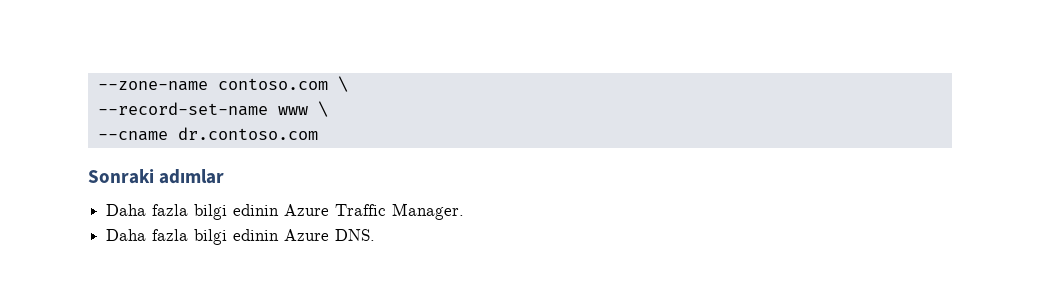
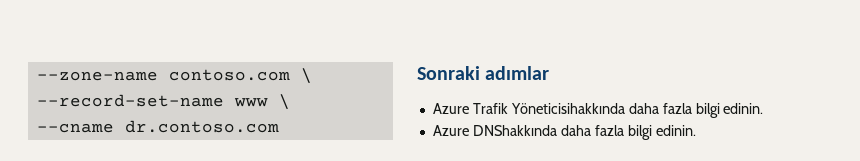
[106,203,465,220] [106,229,376,245] Daha fazla bilgi edinin Azure Traffic Manager. // Daha fazla bilgi edinin Azure DNS. -> [432,103,764,118] [432,125,696,140] Azure Trafik Yöneticisihakkında daha fazla bilgi edinin. // Azure DNShakkında daha fazla bilgi edinin.

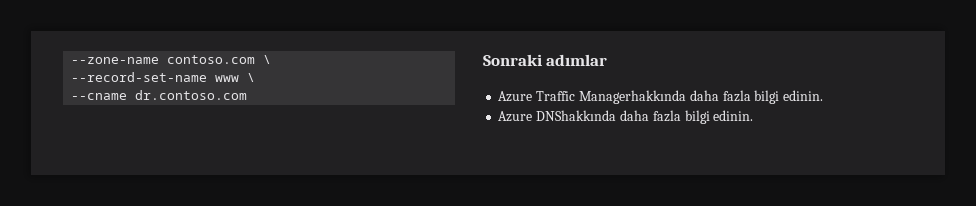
[472,103,625,114] Trafik Yöneticisihakkında -> [536,90,686,104] Traffic Managerhakkında

